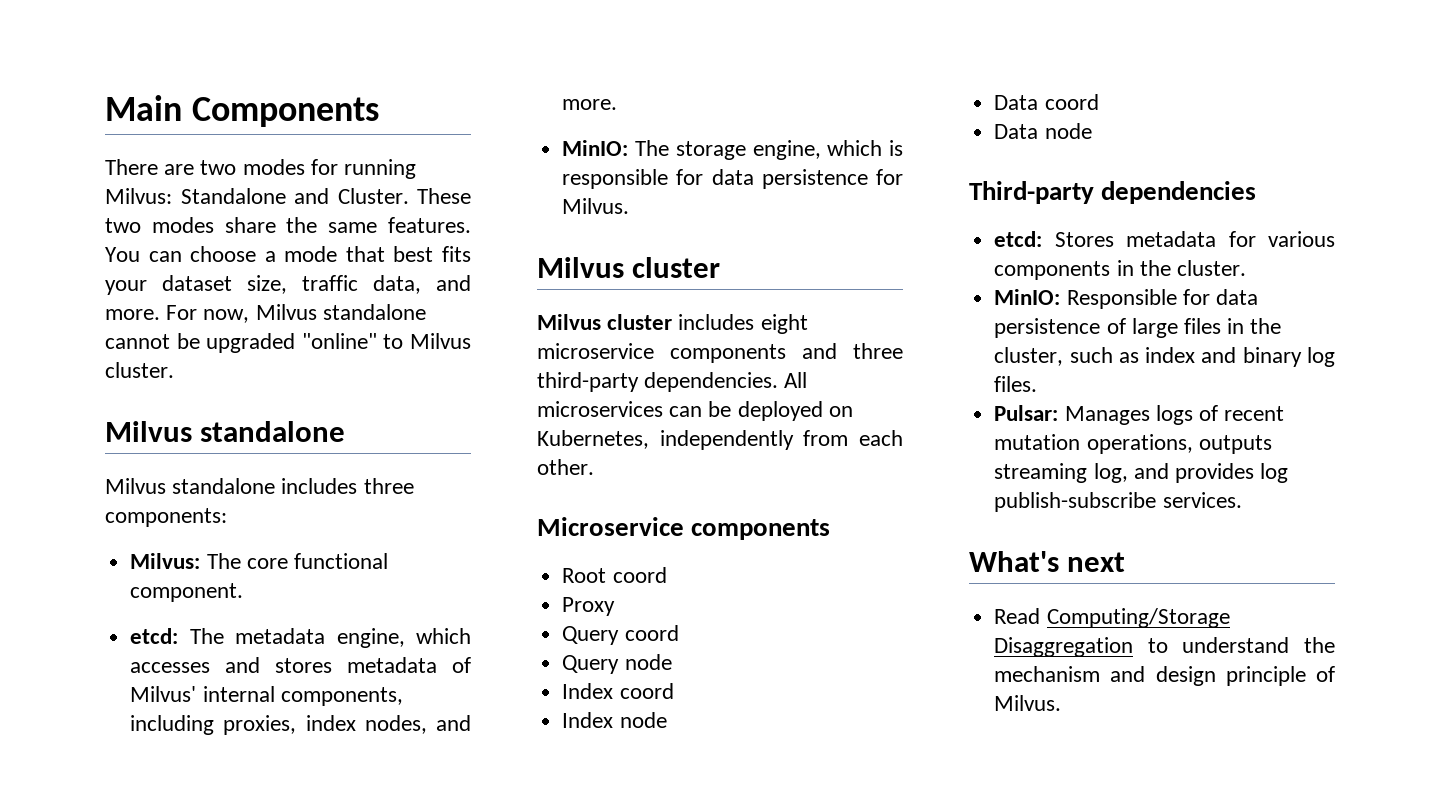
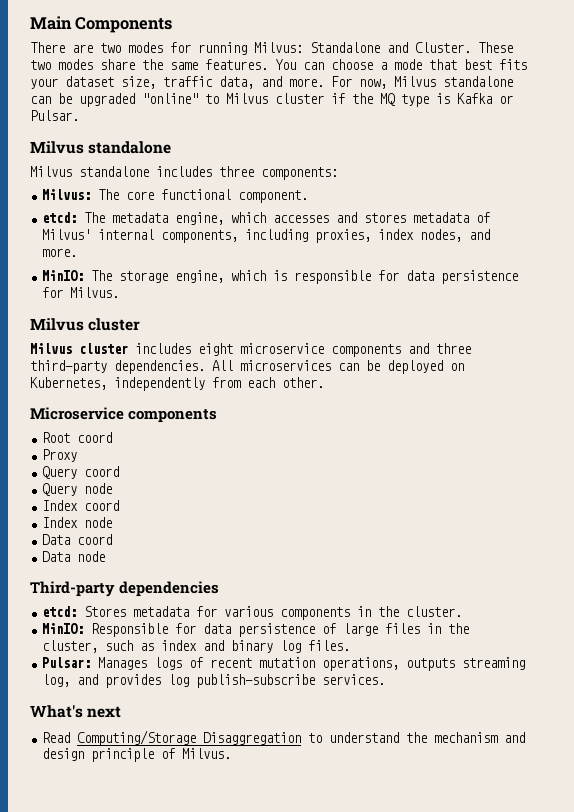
[105,334,170,349] cannot -> [30,96,51,104] can
[105,362,174,378] cluster. -> [275,93,513,107] [30,110,79,121] cluster if the MQ type is Kafka or Pulsar.

